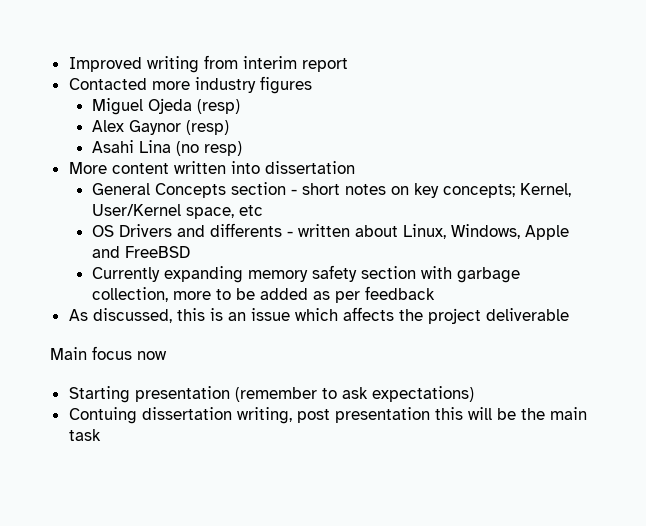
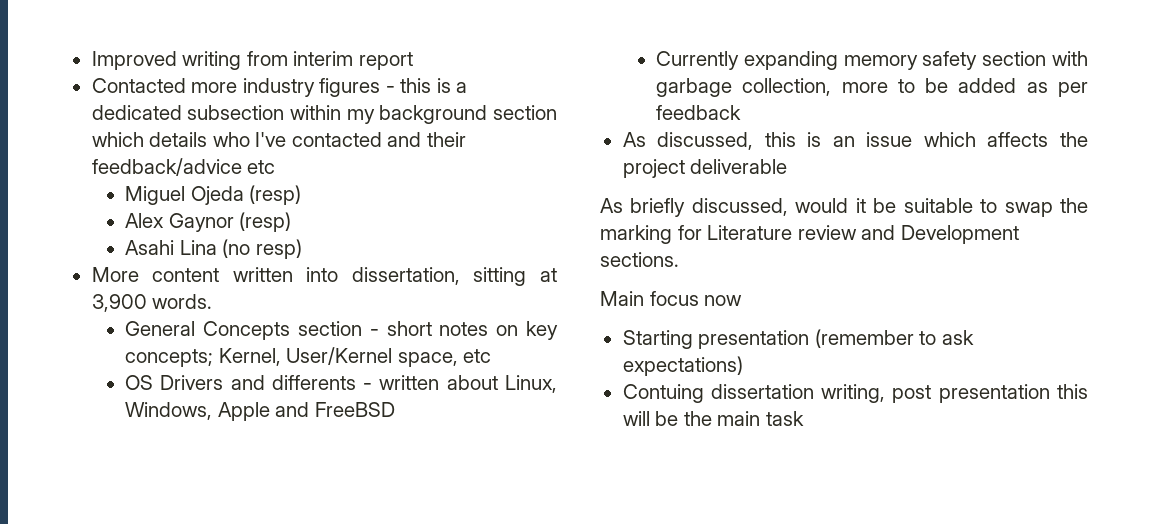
(312, 85) none -> [385,78,468,93] [91,105,557,124] [91,132,466,147] [91,158,276,176] - this is a dedicated subsection within my background section which details who I've contacted and their feedback/advice etc
[264,161,355,174] dissertation -> [351,267,557,286] [91,294,213,312] dissertation, sitting at 3,900 words.
(569, 314) none -> [600,198,1088,217] [600,225,1019,244] [600,252,679,267] // As briefly discussed, would it be suitable to swap the marking for Literature review and Development sections.

